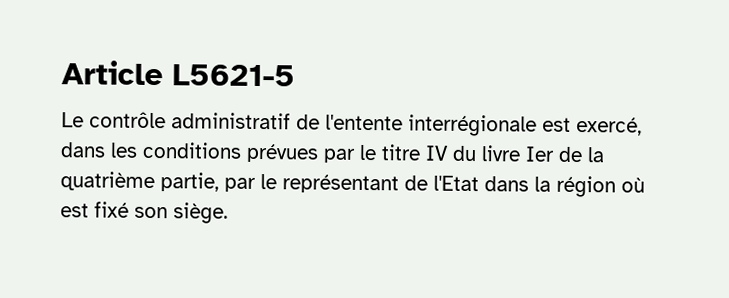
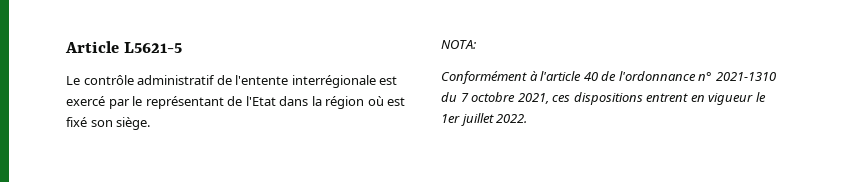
[576,116,642,136] [60,141,605,163] [60,171,219,192] exercé, dans les conditions prévues par le titre IV du livre Ier de la quatrième partie, -> [66,96,105,106] exercé
(228, 213) none -> [441,40,476,49] [441,71,776,84] [441,92,766,105] [441,113,528,126] // NOTA: // Conformément à l'article 40 de l'ordonnance n° 2021-1310 du 7 octobre 2021, ces dispositions entrent en vigueur le 1er juillet 2022.

